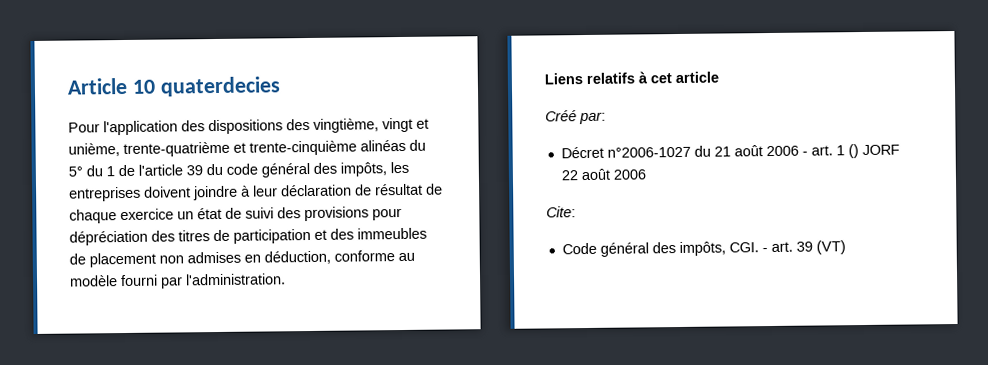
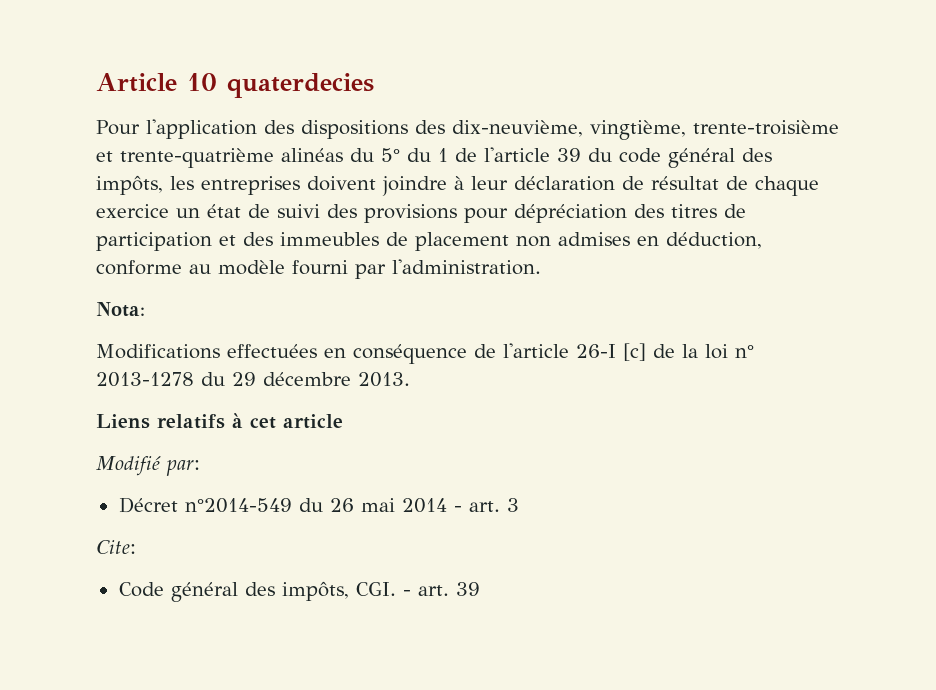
[313,117,429,133] [68,140,357,158] vingtième, vingt et unième, trente-quatrième et trente-cinquième -> [451,120,839,140] [96,148,274,168] dix-neuvième, vingtième, trente-troisième et trente-quatrième
(286, 279) none -> [96,302,145,317] [96,343,754,364] [96,372,410,387] // Nota: // Modifications effectuées en conséquence de l'article 26-I [c] de la loi n° 2013-1278 du 29 décembre 2013.
[545,110,577,122] Créé -> [96,456,161,476] Modifié
[606,144,900,159] [560,168,646,181] n°2006-1027 du 21 août 2006 - art. 1 () JORF 22 août 2006 -> [184,498,519,513] n°2014-549 du 26 mai 2014 - art. 3
[815,240,846,255] (VT) -> (480, 589) none

